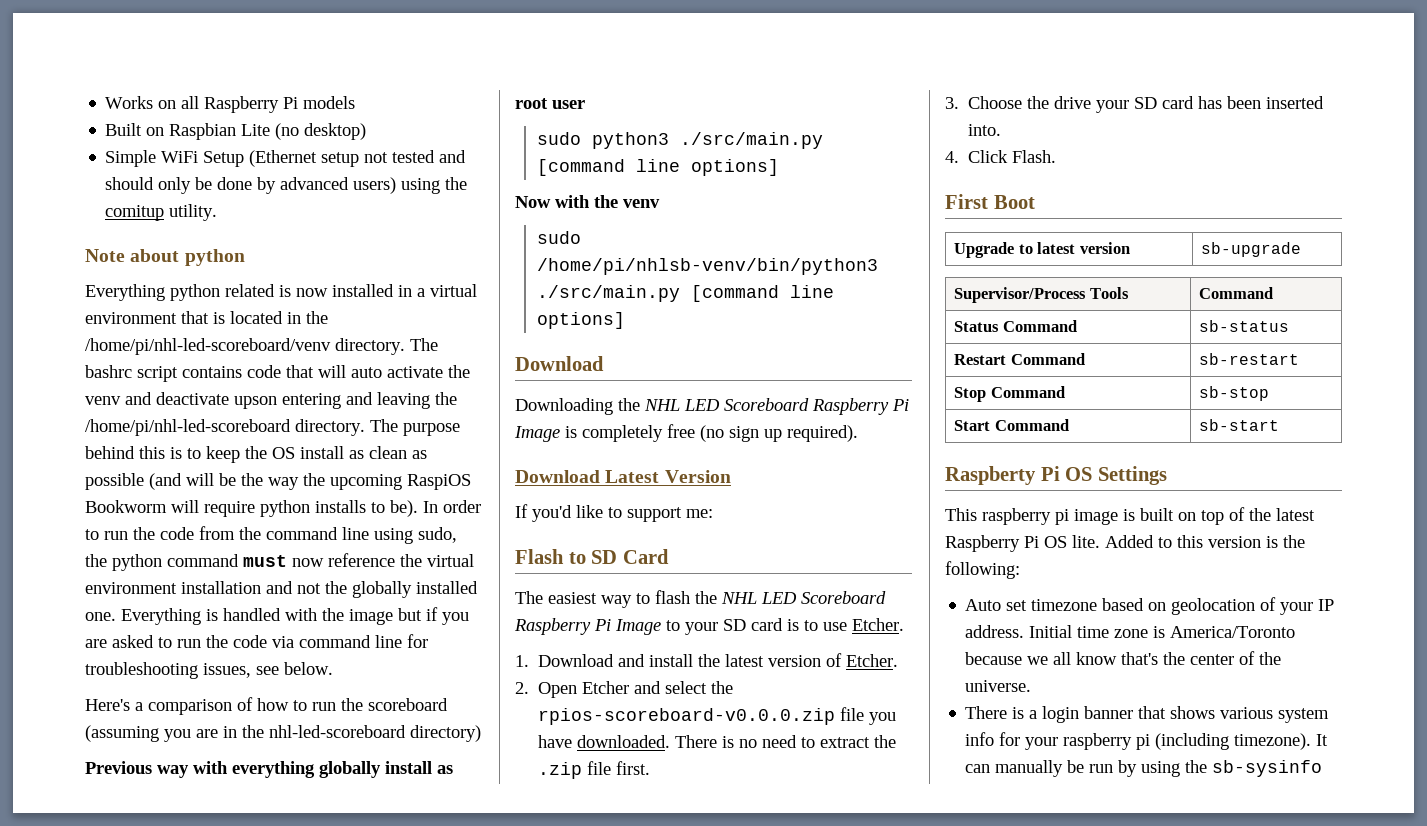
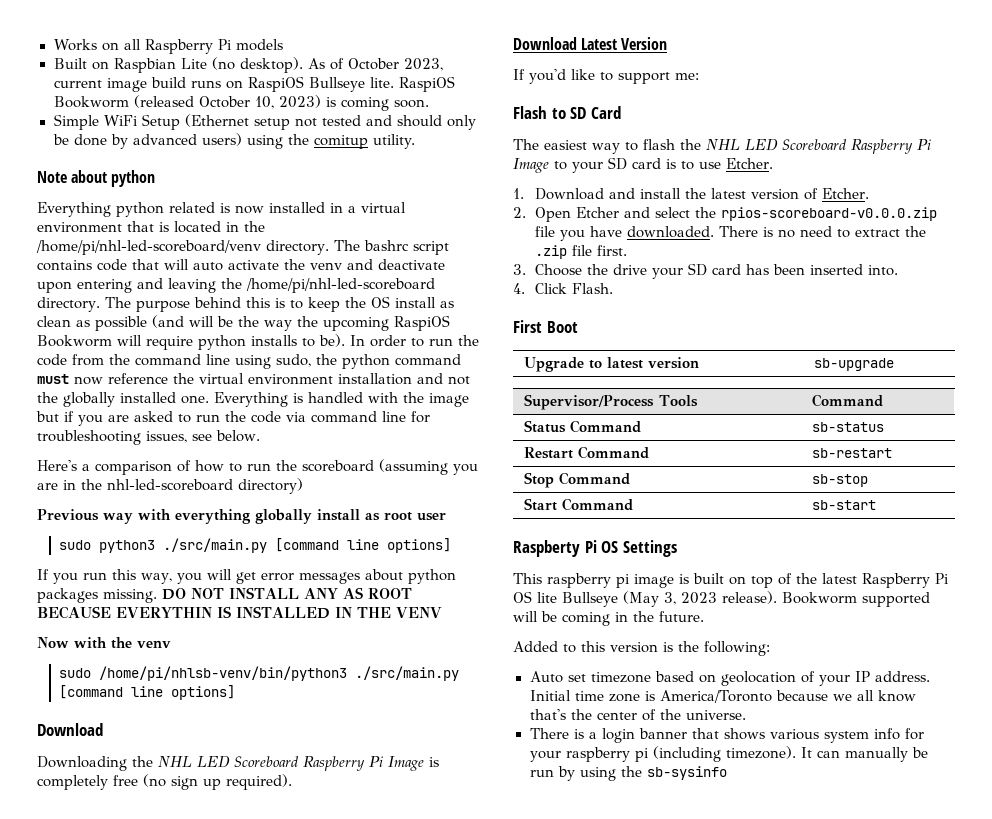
[304,123,367,140] desktop) -> [239,57,443,73] [53,76,455,92] [53,95,429,111] desktop). As of October 2023, current image build runs on RaspiOS Bullseye lite. RaspiOS Bookworm (released October 10, 2023) is coming soon.
[234,396,277,409] upson -> [37,281,72,293] upon
(779, 167) none -> [37,569,456,584] [37,587,412,603] [37,606,442,619] // If you run this way, you will get error messages about python packages missing. DO NOT INSTALL ANY AS ROOT BECAUSE EVERYTHIN IS INSTALLED IN THE VENV
[1072,535,1100,548] lite. -> [537,591,930,607] [513,611,704,626] lite Bullseye (May 3, 2023 release). Bookworm supported will be coming in the future. //

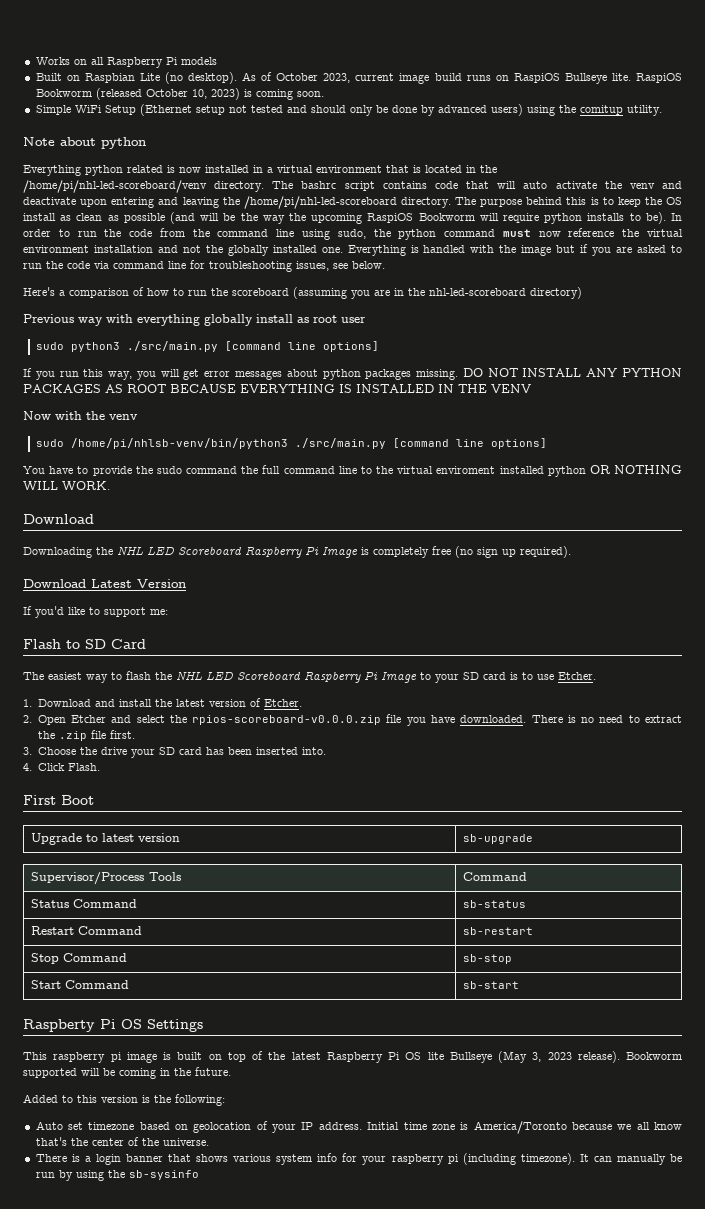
(338, 593) none -> [622,368,682,377] [23,384,101,393] PYTHON PACKAGES
[116,607,212,618] EVERYTHIN -> [240,384,335,393] EVERYTHING
(236, 692) none -> [23,465,682,477] [23,481,110,491] // You have to provide the sudo command the full command line to the virtual enviroment installed python OR NOTHING WILL WORK.

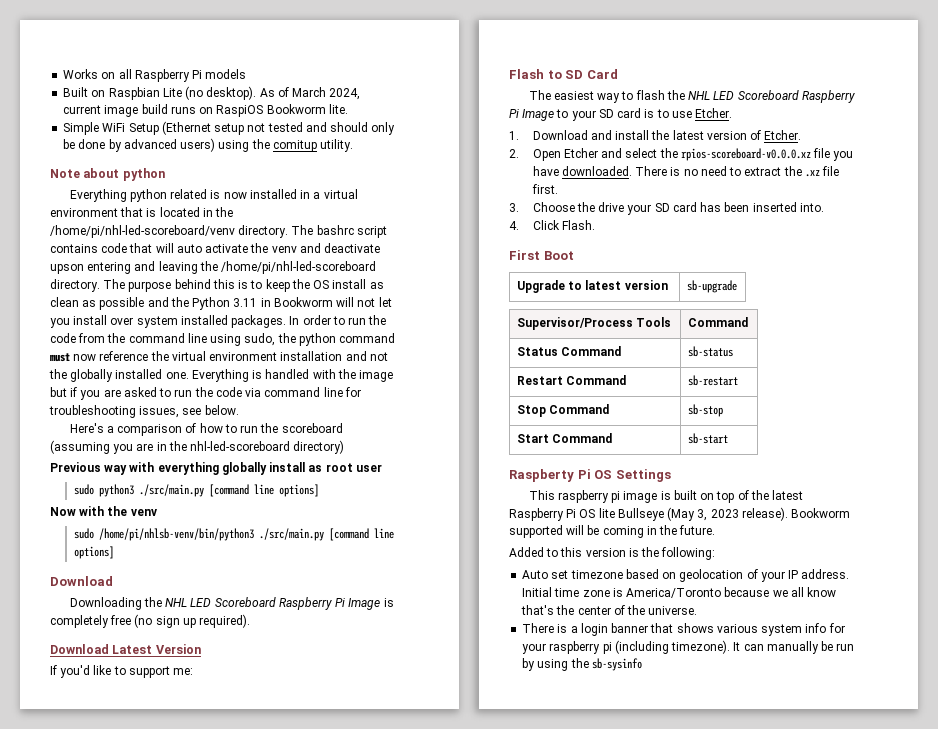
[276,73,351,83] October 2023, -> [292,87,361,100] March 2024,
[564,73,607,84] Bullseye -> [266,104,326,114] Bookworm
[636,73,682,83] [35,88,324,100] RaspiOS Bookworm (released October 10, 2023) is coming soon. -> (348, 109) none
[80,199,108,207] upon -> [50,264,84,274] upson
[170,212,666,224] (and will be the way the upcoming RaspiOS Bookworm will require python installs to be). -> [147,297,392,310] [50,315,287,328] and the Python 3.11 in Bookworm will not let you install over system installed packages.
[23,368,682,380] [23,384,531,393] // If you run this way, you will get error messages about python packages missing. DO NOT INSTALL ANY PYTHON PACKAGES AS ROOT BECAUSE EVERYTHING IS INSTALLED IN THE VENV -> (319, 490) none
[23,465,682,477] [23,481,110,491] // You have to provide the sudo command the full command line to the virtual enviroment installed python OR NOTHING WILL WORK. -> (114, 552) none
[192,715,382,725] rpios-scoreboard-v0.0.0.zip -> [680,148,811,161] rpios-scoreboard-v0.0.0.xz
[58,731,87,741] .zip -> [804,170,820,177] .xz

